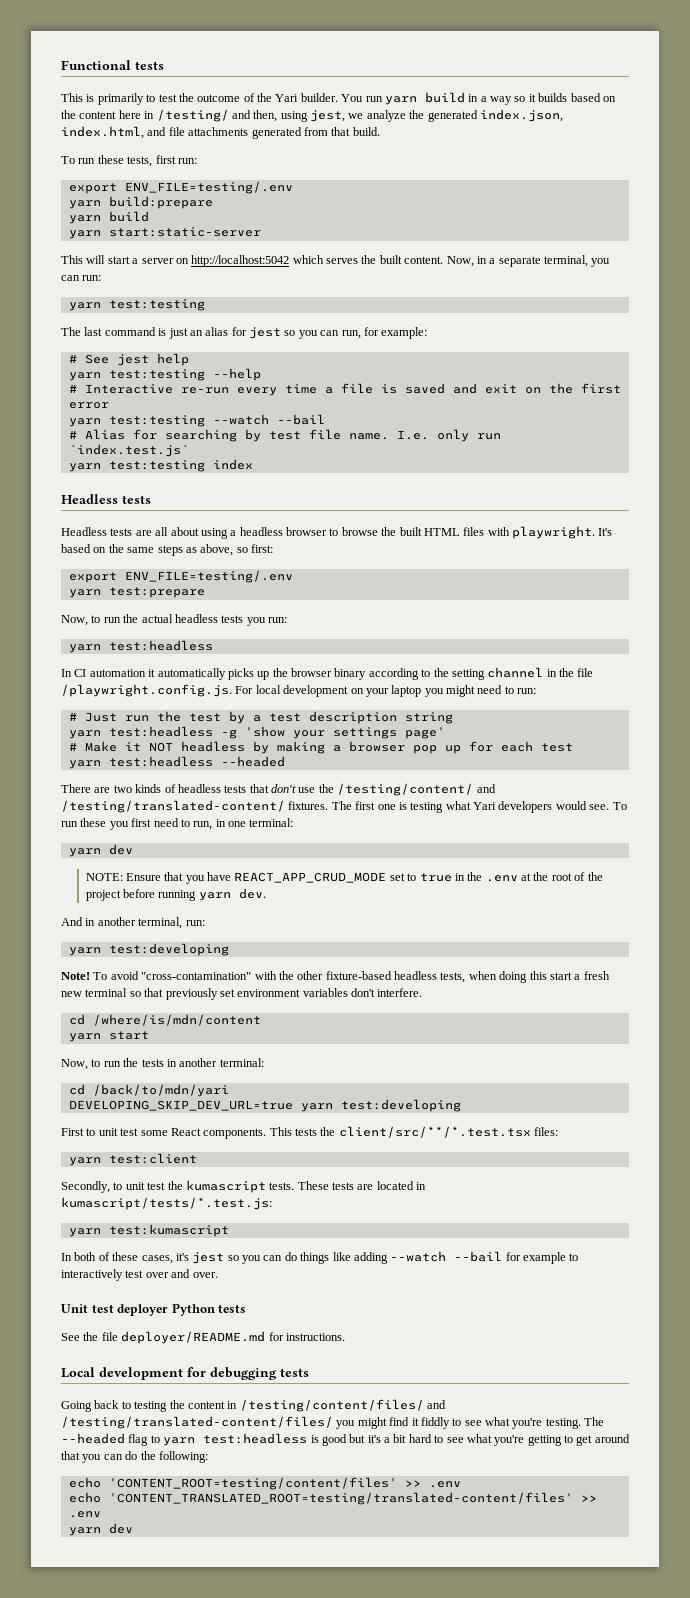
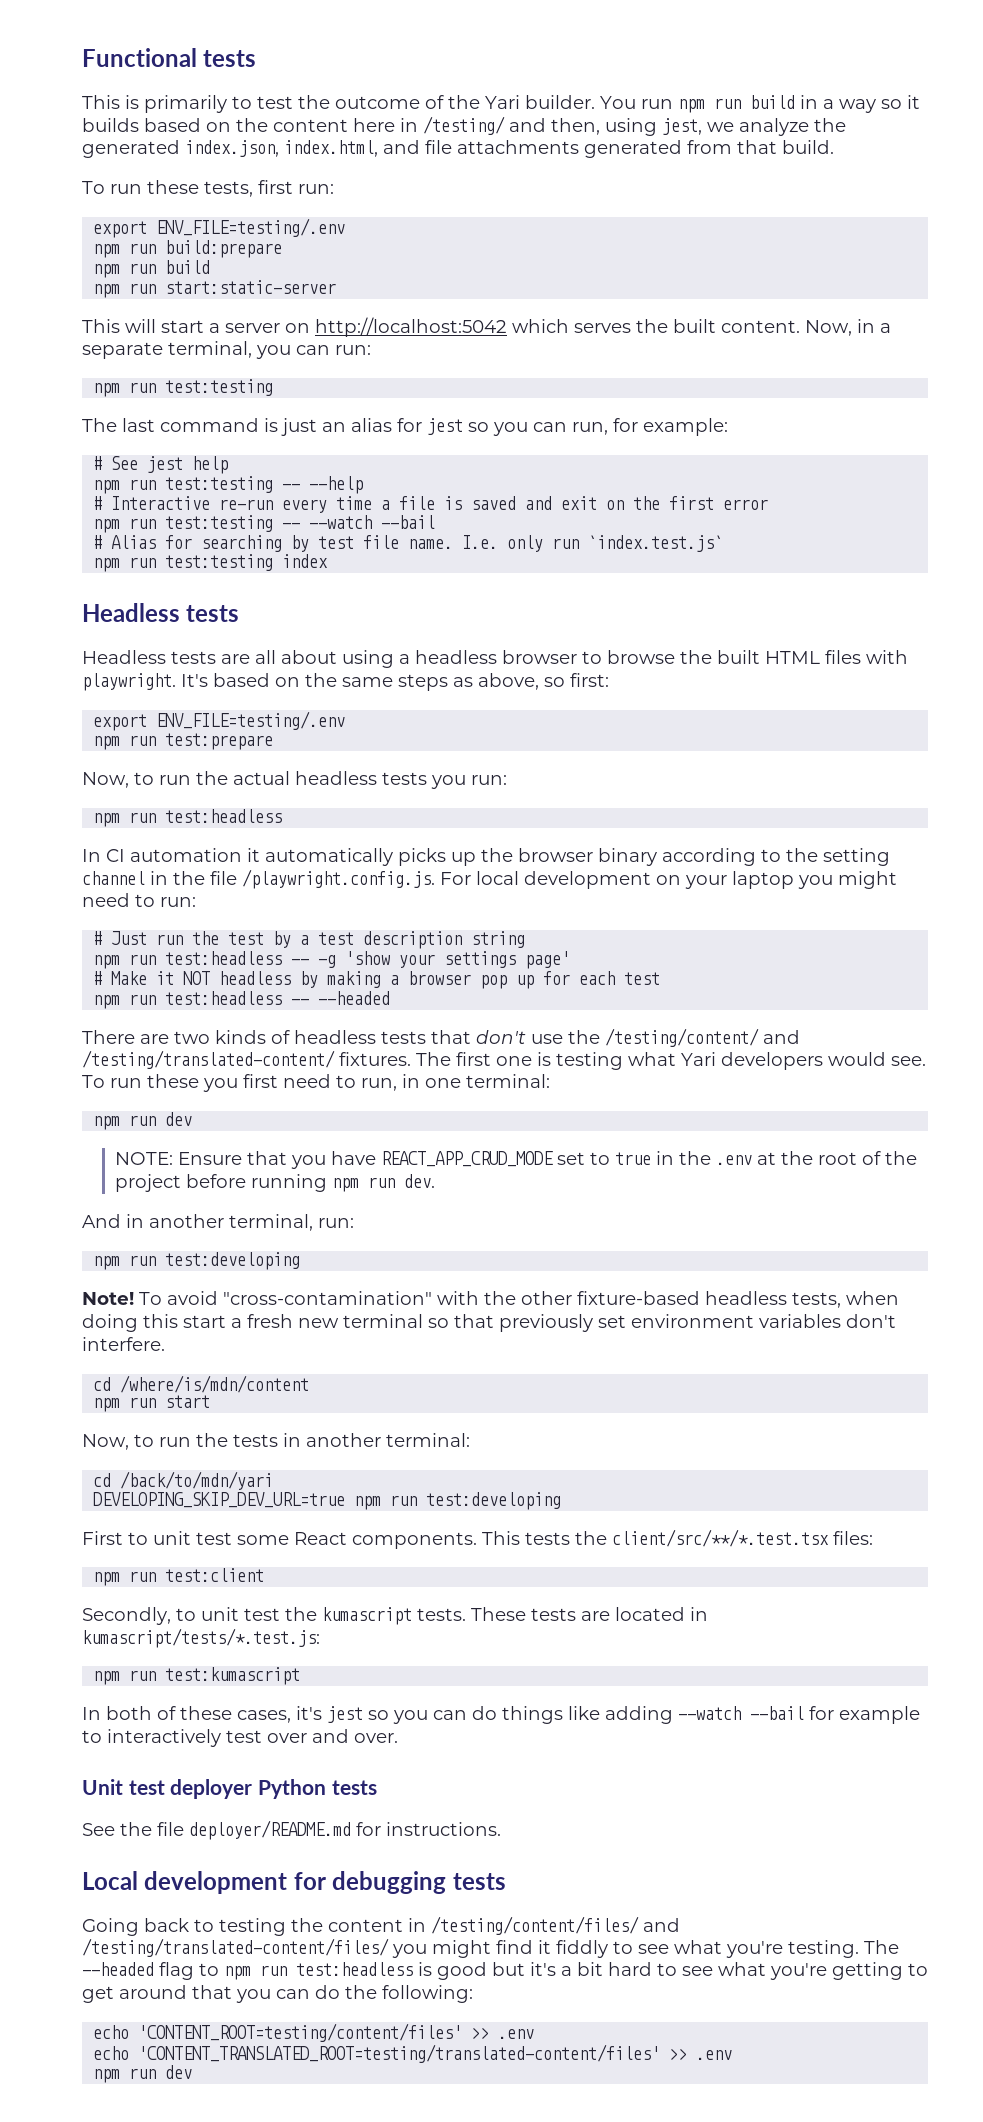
[384,96,417,105] yarn -> [678,98,741,113] npm run
[68,200,101,209] yarn -> [93,243,157,258] npm run
[68,215,101,224] yarn -> [93,263,157,278] npm run
[68,230,101,239] yarn -> [93,283,157,298] npm run
[68,302,101,311] yarn -> [93,382,157,397] npm run
[68,369,205,381] yarn test:testing -> [93,476,301,494] npm run test:testing --
[68,415,205,427] yarn test:testing -> [93,515,301,533] npm run test:testing --
[68,463,101,472] yarn -> [93,557,157,572] npm run
[68,589,101,598] yarn -> [93,735,157,750] npm run
[68,644,101,653] yarn -> [93,812,157,827] npm run
[68,726,213,739] yarn test:headless -> [93,951,310,969] npm run test:headless --
[68,756,213,769] yarn test:headless -> [93,991,310,1009] npm run test:headless --
[68,848,101,857] yarn -> [93,1115,157,1130] npm run
[198,892,231,901] yarn -> [332,1177,396,1192] npm run
[68,947,101,956] yarn -> [93,1255,157,1270] npm run
[68,1033,101,1042] yarn -> [93,1397,157,1412] npm run
[300,1103,333,1112] yarn -> [354,1495,418,1510] npm run
[68,1157,101,1166] yarn -> [93,1571,157,1586] npm run
[68,1228,101,1237] yarn -> [93,1670,157,1685] npm run
[163,1437,196,1446] yarn -> [224,1965,287,1980] npm run
[68,1527,101,1536] yarn -> [93,2068,157,2083] npm run

